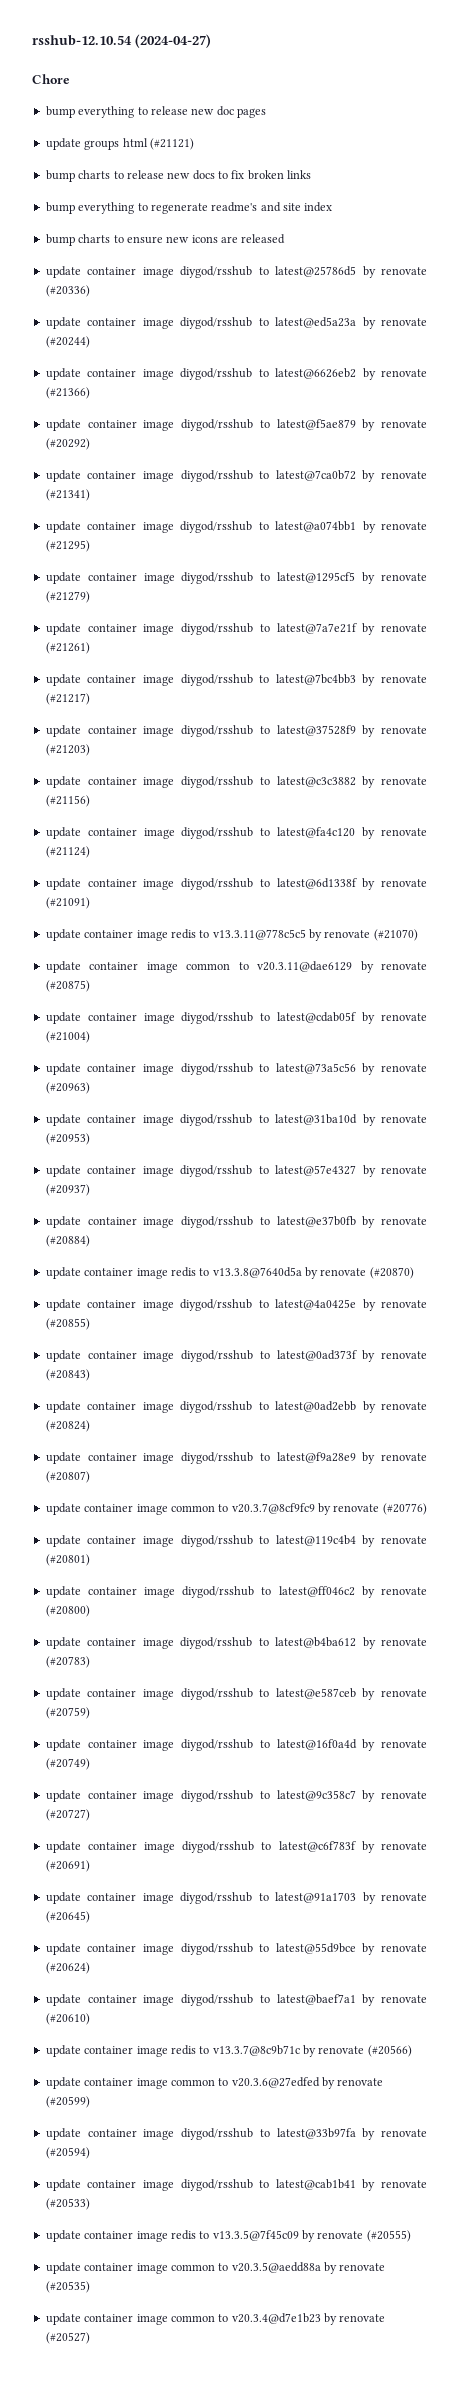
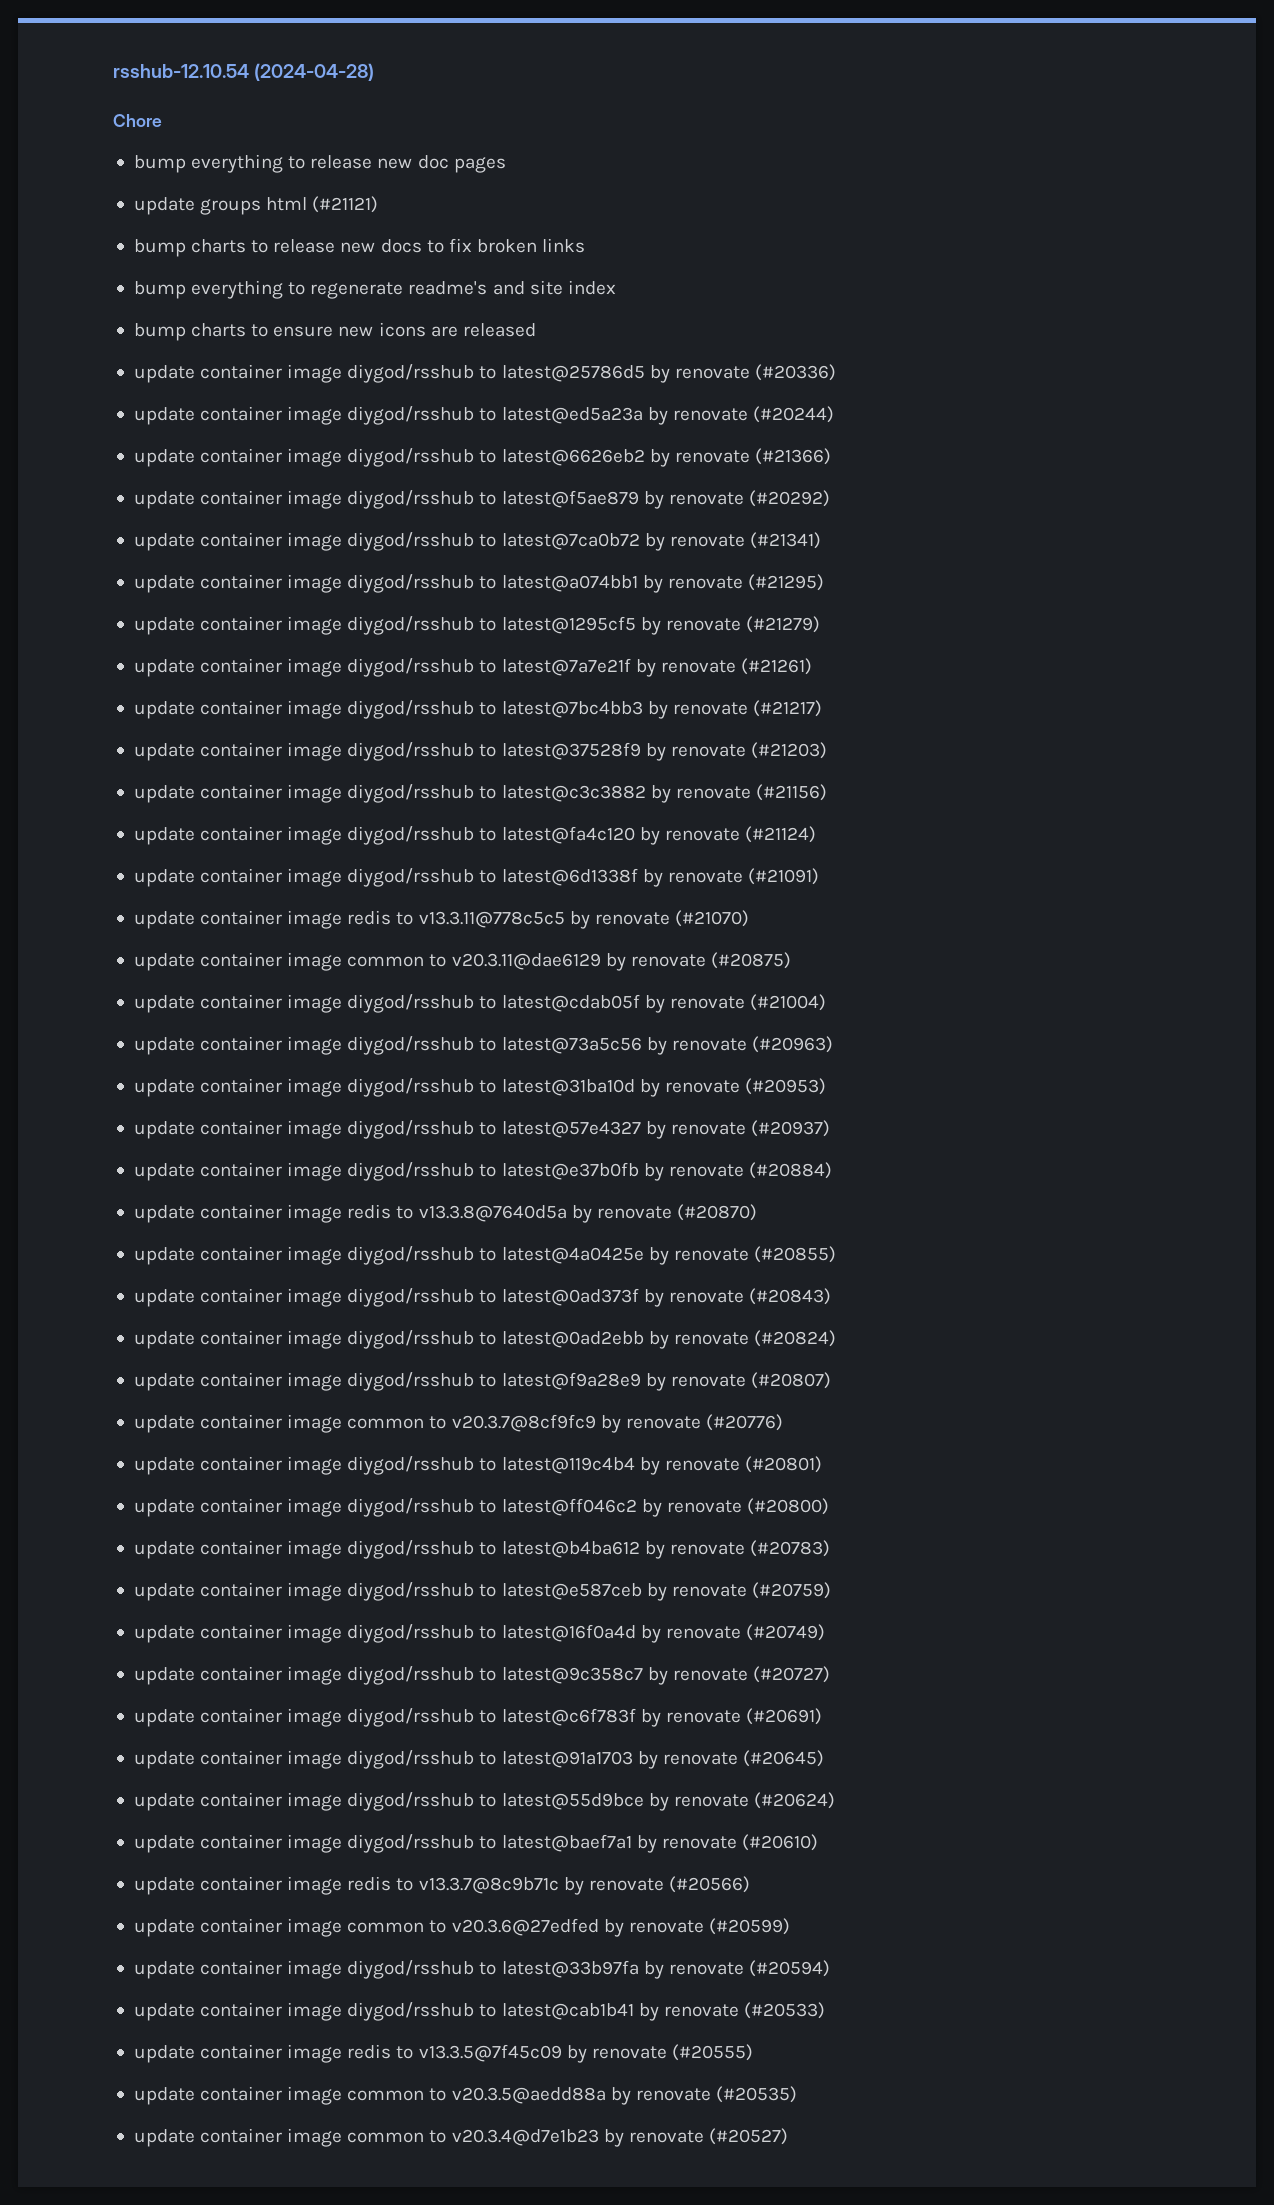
[135,34,211,48] (2024-04-27) -> [254,63,375,81] (2024-04-28)

